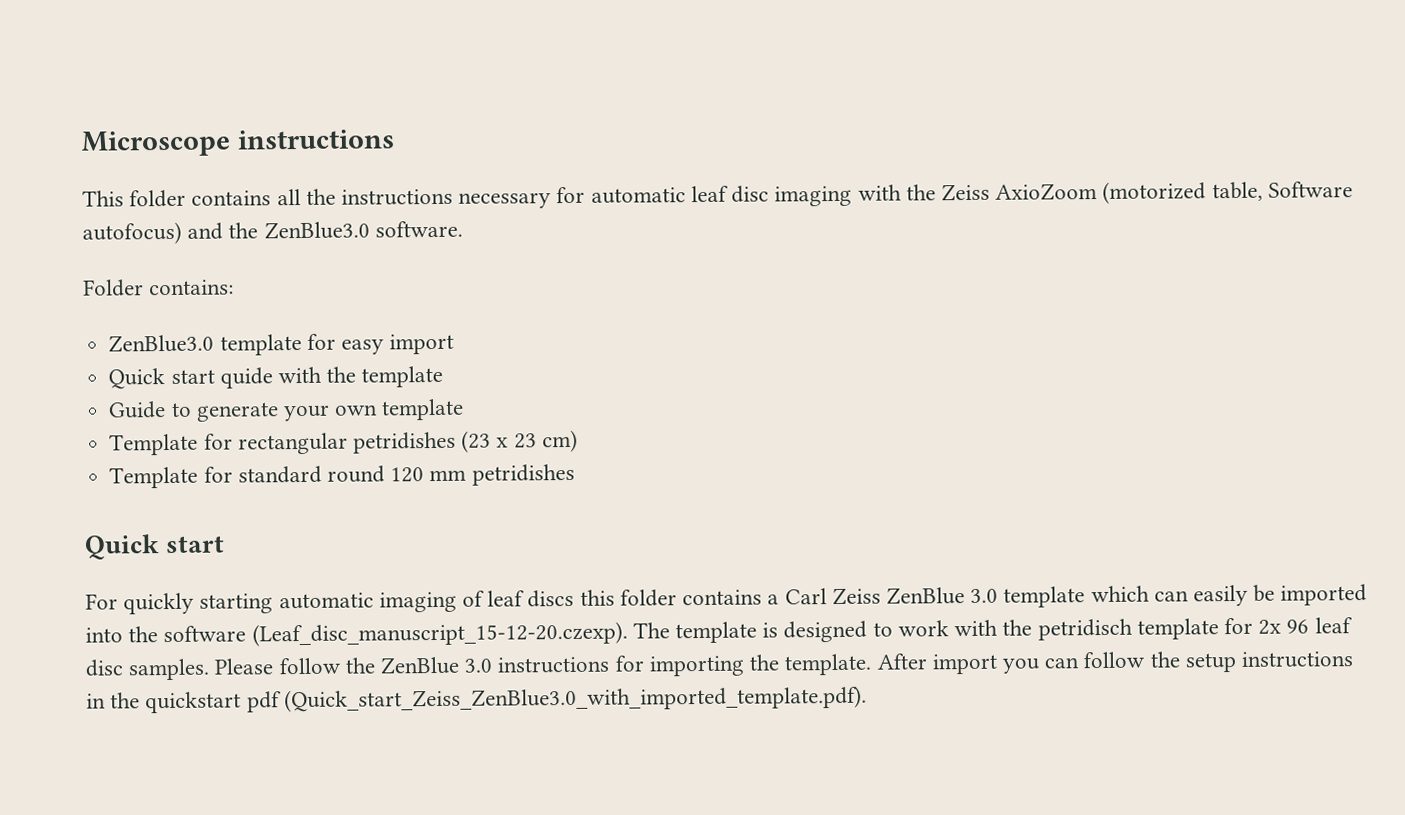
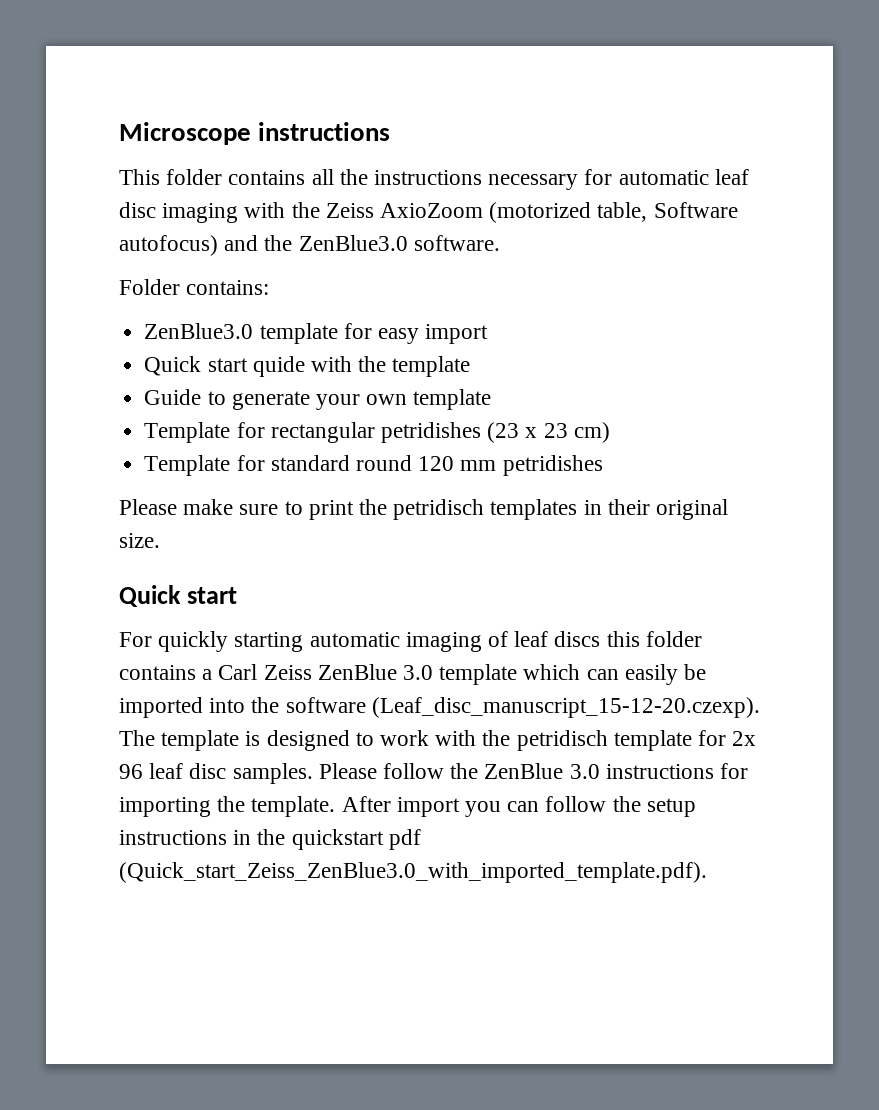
(575, 474) none -> [119,499,729,520] [119,533,160,548] // Please make sure to print the petridisch templates in their original size.

